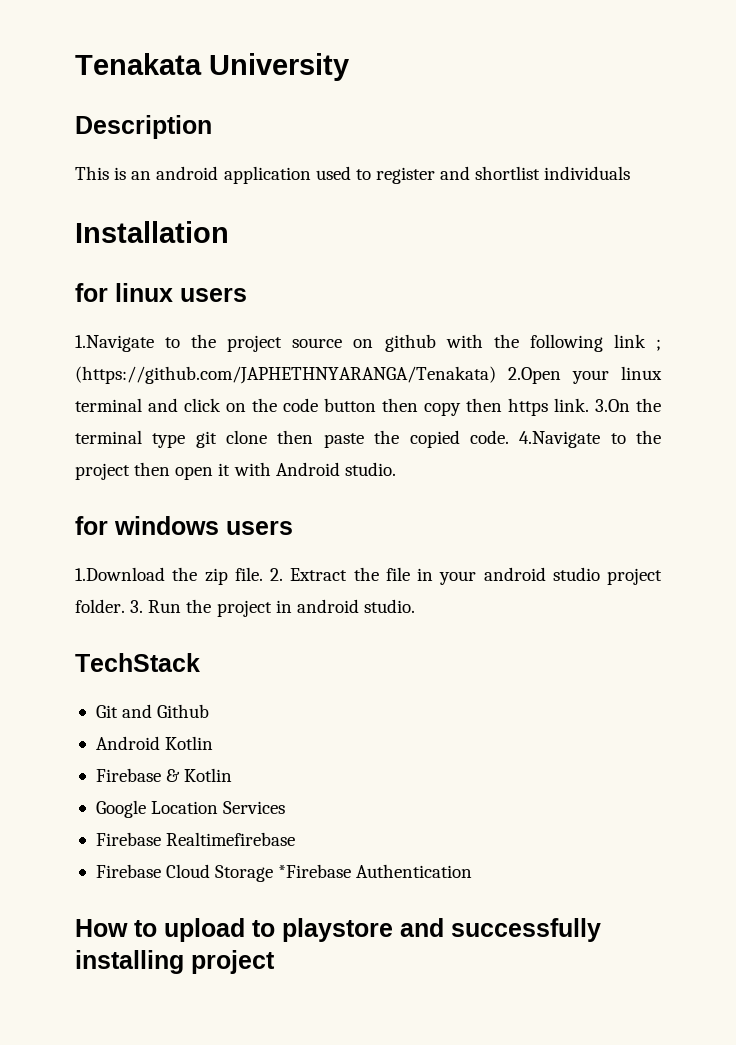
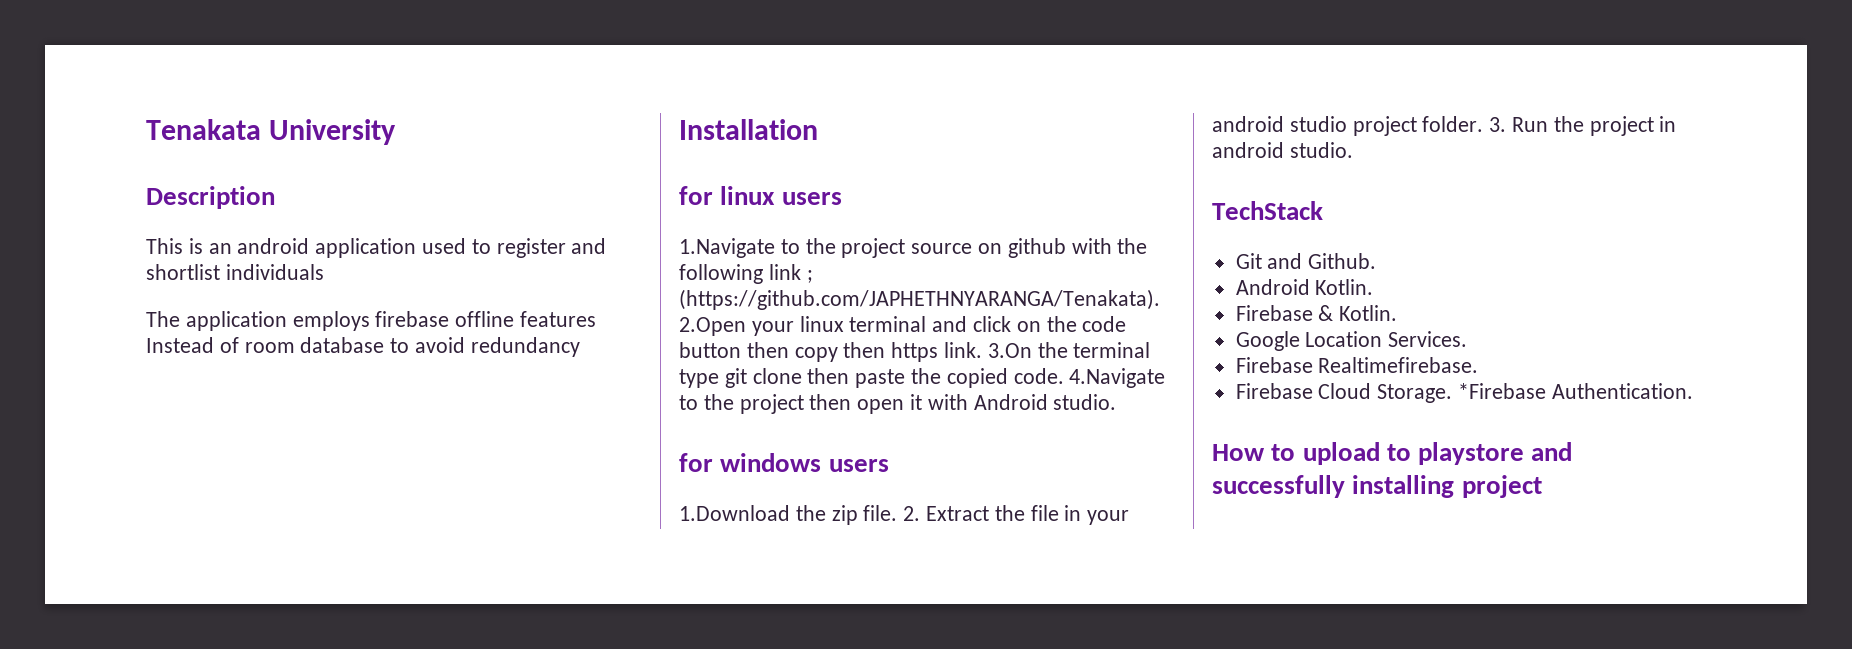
(631, 173) none -> [146,311,597,331] [146,337,580,357] // The application employs firebase offline features Instead of room database to avoid redundancy
[75,366,496,384] (https://github.com/JAPHETHNYARANGA/Tenakata) -> [679,289,1160,310] (https://github.com/JAPHETHNYARANGA/Tenakata).
[157,704,210,718] [95,736,214,750] Github // Android Kotlin -> [1308,253,1377,269] [1235,279,1374,295] Github. // Android Kotlin.
[184,768,233,782] Kotlin -> [1339,305,1398,321] Kotlin.
[223,801,286,814] [95,832,296,846] Services // Firebase Realtimefirebase -> [1388,331,1468,347] [1235,357,1479,373] Services. // Firebase Realtimefirebase.
[215,864,473,882] Storage *Firebase Authentication -> [1377,383,1693,403] Storage. *Firebase Authentication.

